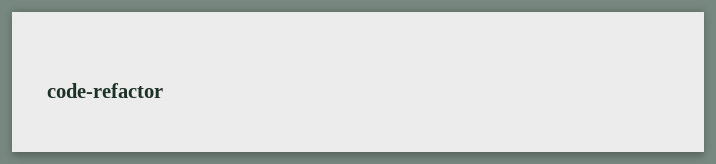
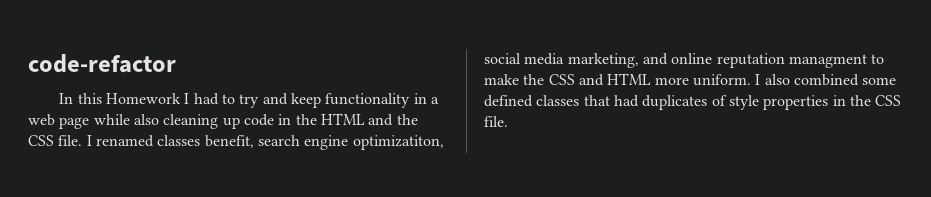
(163, 90) none -> [59,93,439,108] [28,113,418,129] [28,135,444,150] [484,53,885,68] [484,73,897,86] [484,95,902,110] [484,116,508,127] // In this Homework I had to try and keep functionality in a web page while also cleaning up code in the HTML and the CSS file. I renamed classes benefit, search engine optimizatiton, social media marketing, and online reputation managment to make the CSS and HTML more uniform. I also combined some defined classes that had duplicates of style properties in the CSS file.

